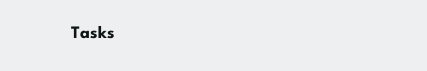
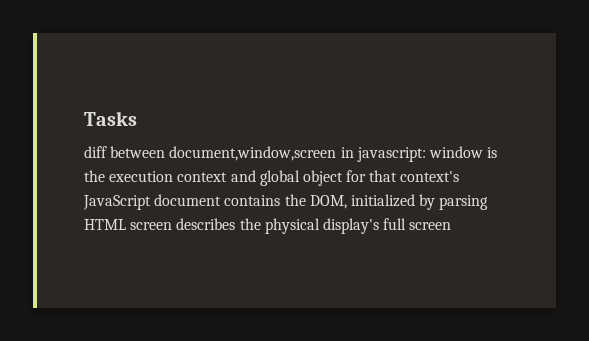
(115, 32) none -> [84,146,498,162] [84,170,460,186] [83,194,489,210] [84,218,452,234] // diff between document,window,screen in javascript: window is the execution context and global object for that context's JavaScript document contains the DOM, initialized by parsing HTML screen describes the physical display's full screen

